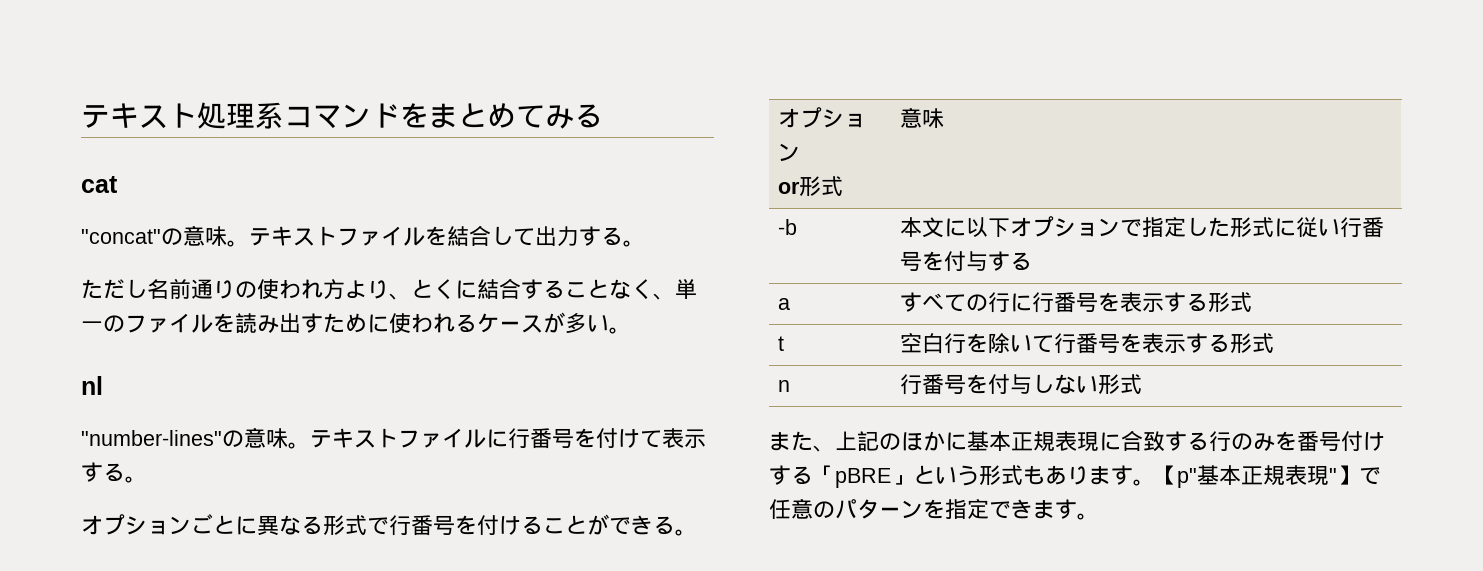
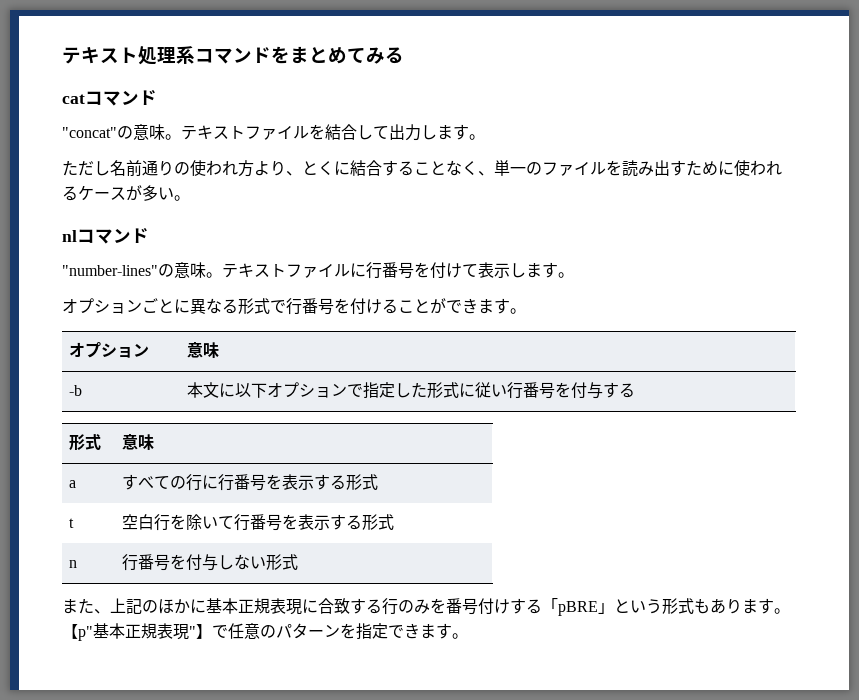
(118, 184) none -> [85,90,157,106] コマンド
[579,226,623,246] する -> [421,124,469,140] します
(103, 385) none -> [77,228,149,244] コマンド
[81,462,125,482] する -> [510,262,558,278] します
[653,516,697,536] [778,107,867,128] [778,143,801,162] [778,176,844,196] る。 // オプション // or形式 -> [478,298,526,314] [69,342,150,358] ます。 // オプション
(1033, 261) none -> [69,434,102,451] [122,434,155,450] // 形式 | 意味

